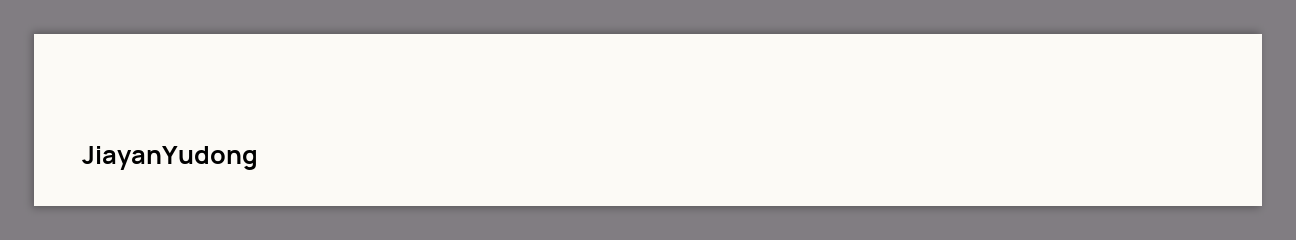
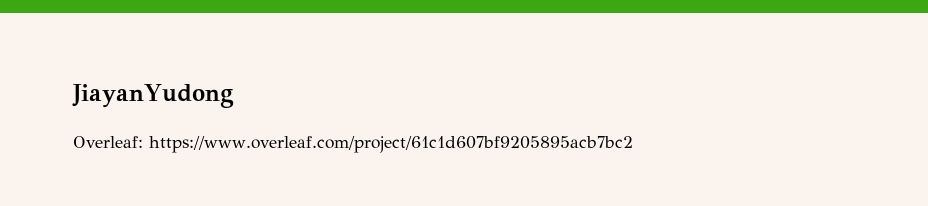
(258, 158) none -> [73,136,633,153] // Overleaf: https://www.overleaf.com/project/61c1d607bf9205895acb7bc2

